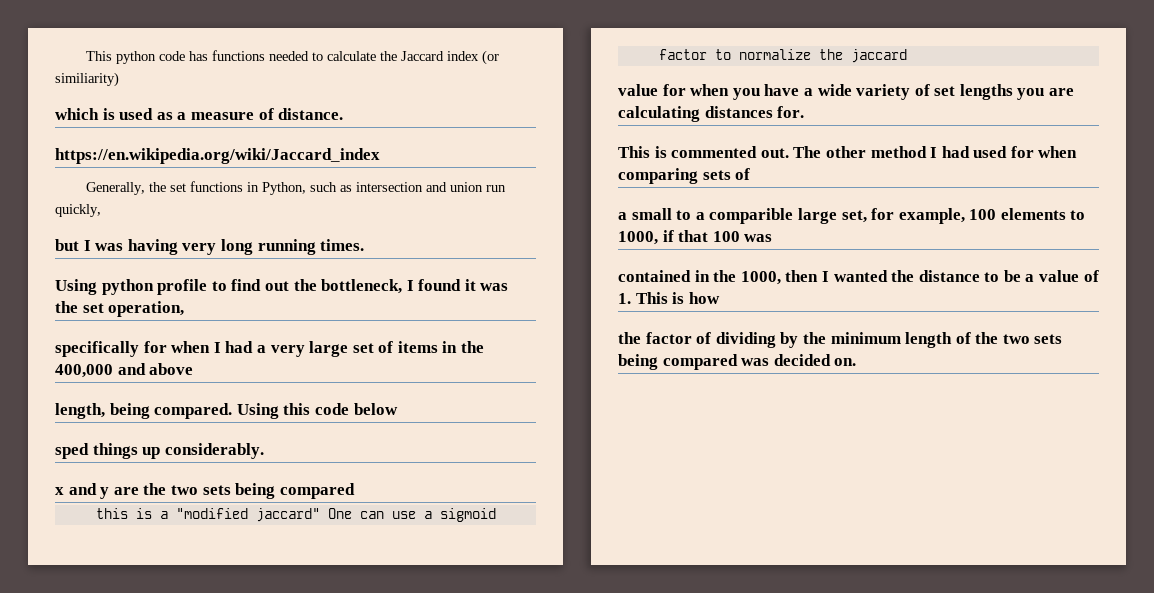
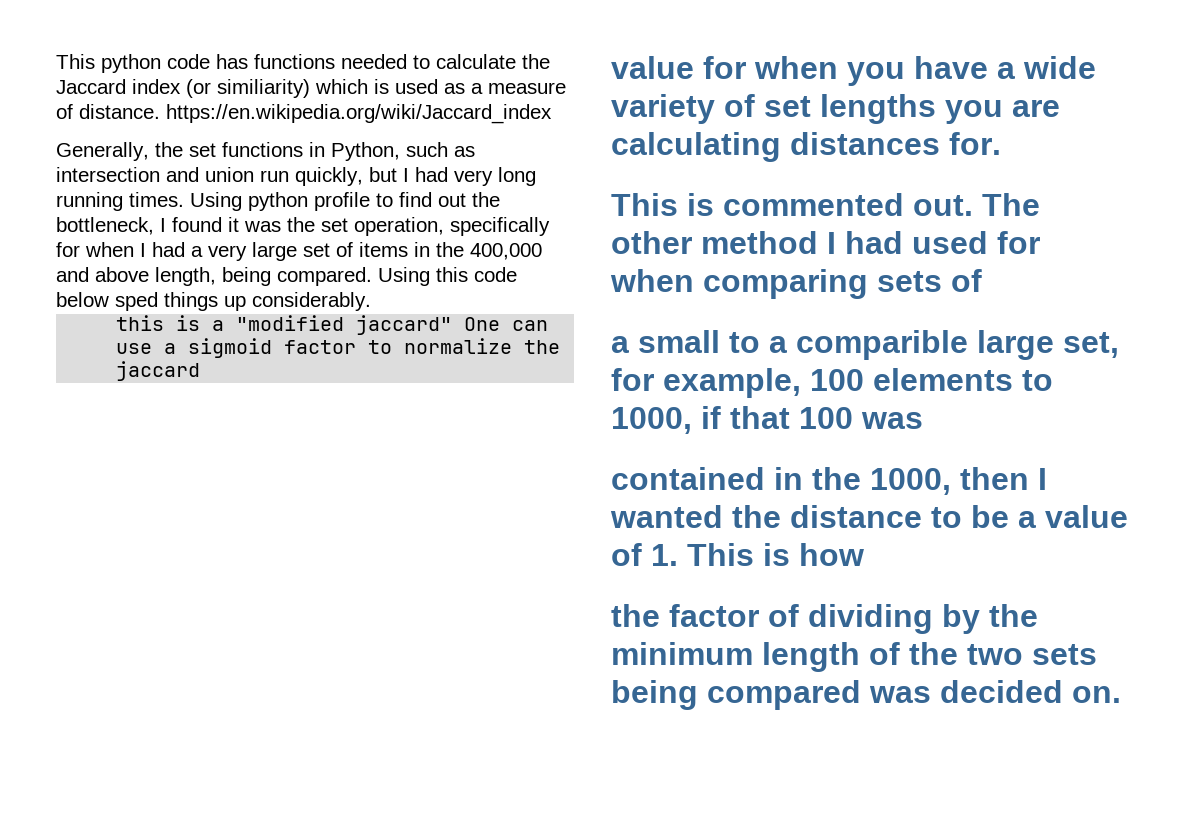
(119, 79) // -> (310, 88) none
(344, 114) // -> (160, 111) none
(101, 210) // -> (363, 176) none
[95,239,178,255] was having -> [415,167,448,182] had
(365, 245) // -> (184, 199) none
(185, 309) // -> (444, 226) none
(194, 369) // -> (149, 274) none
(398, 409) // -> (109, 299) none
[55,483,355,499] // x and y are the two sets being compared -> (371, 301) none

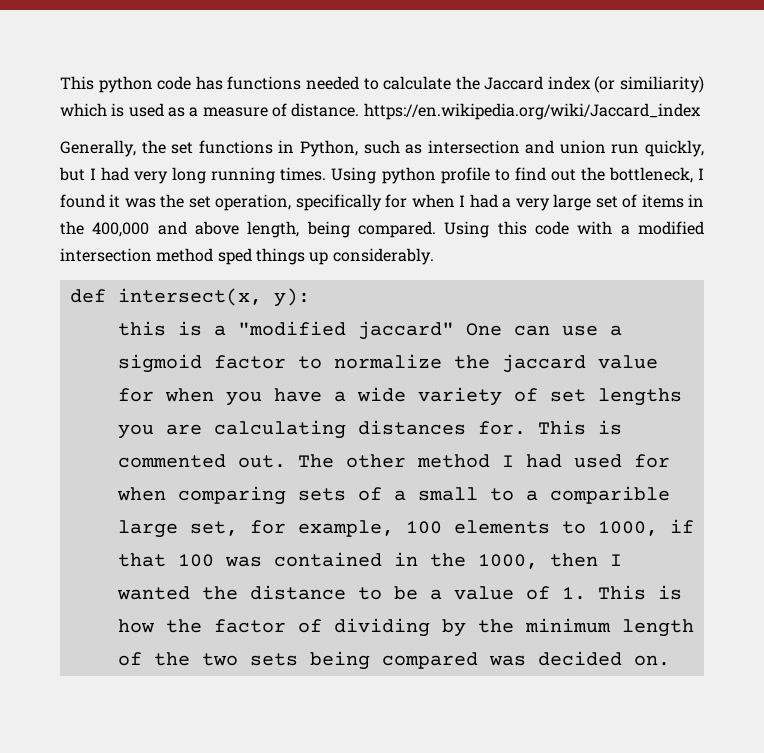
[56,292,109,307] below -> [577,221,704,235] [60,248,214,262] with a modified intersection method
(371, 301) none -> [69,288,310,307] // def intersect(x, y):
(201, 371) // -> (586, 363) none
(1001, 143) // -> (526, 428) none
(982, 280) // -> (382, 494) none
(923, 420) // -> (262, 561) none
(864, 554) // -> (155, 626) none

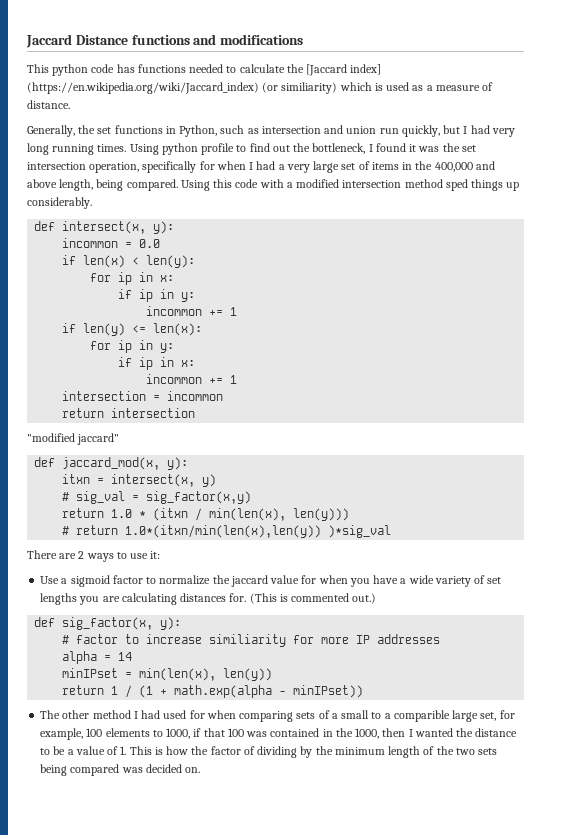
(60, 83) none -> [26,34,304,48] Jaccard Distance functions and modifications //
[484,76,591,90] Jaccard index -> [306,64,382,76] [27,82,259,94] [Jaccard index] (https://en.wikipedia.org/wiki/Jaccard_index)
[363,103,701,120] https://en.wikipedia.org/wiki/Jaccard_index -> (70, 104) none
(211, 202) none -> [27,162,86,170] intersection
[117,321,598,340] this is a "modified jaccard" One can use -> [62,238,161,248] [62,255,196,268] [90,272,175,285] [118,289,196,302] [146,306,238,316] [62,323,203,336] [90,340,175,353] [118,357,196,370] [146,374,238,384] [62,391,224,401] [62,408,196,418] [27,433,120,445] [34,457,189,470] [62,474,217,487] [62,491,252,504] [62,508,350,521] [62,525,392,538] [27,550,161,562] [40,576,60,584] incommon = 0.0 // if len(x) < len(y): // for ip in x: // if ip in y: // incommon += 1 // if len(y) <= len(x): // for ip in y: // if ip in x: // incommon += 1 // intersection = incommon // return intersection // "modified jaccard" // def jaccard_mod(x, y): // itxn = intersect(x, y) // # sig_val = sig_factor(x,y) // return 1.0 * (itxn / min(len(x), len(y))) // # return 1.0*(itxn/min(len(x),len(y)) )*sig_val // There are 2 ways to use it: // Use
[537,420,586,435] This -> [249,593,277,604] (This
[237,455,286,468] out. -> [352,593,377,604] [34,617,182,630] [62,634,441,647] [62,651,133,664] [62,668,273,681] [62,685,364,698] out.) // def sig_factor(x, y): // # factor to increase similiarity for more IP addresses // alpha = 14 // minIPset = min(len(x), len(y)) // return 1 / (1 + math.exp(alpha - minIPset)) //

